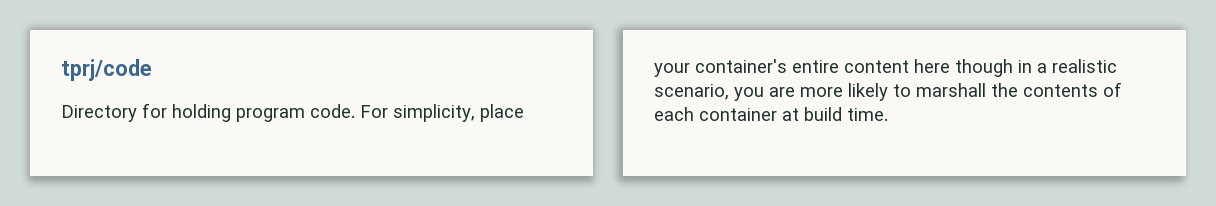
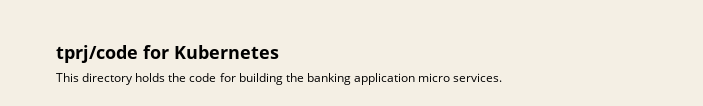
[61,103,524,122] [654,59,1117,77] [654,82,1122,101] [654,107,888,121] // Directory for holding program code. For simplicity, place your container's entire content here though in a realistic scenario, you are more likely to marshall the contents of each container at build time. -> [143,45,279,59] [56,73,503,85] for Kubernetes // This directory holds the code for building the banking application micro services.

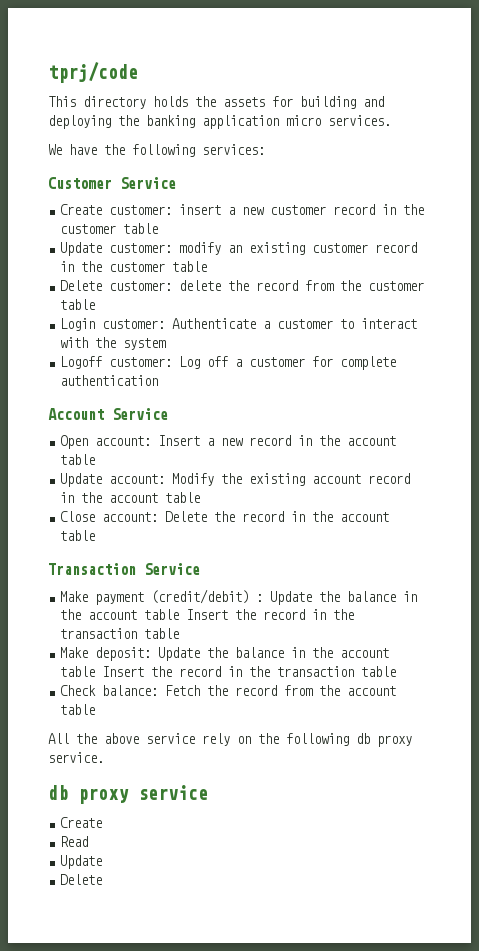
[143,45,279,59] for Kubernetes -> (138, 72) none
[189,73,217,82] code -> [223,97,265,107] assets
(283, 79) none -> [363,96,384,107] [48,115,111,129] and deploying
(503, 77) none -> [48,144,265,157] [48,177,176,189] [60,204,425,215] [60,223,159,234] [60,242,418,256] [60,261,208,272] [60,280,425,291] [60,299,96,310] [60,318,418,331] [60,337,167,350] [60,356,397,370] [60,375,159,386] [48,408,168,420] [60,435,397,449] [60,454,96,465] [60,473,411,487] [60,492,201,503] [60,511,390,522] [60,530,96,541] [48,563,200,575] [60,589,418,605] [60,609,355,620] [60,628,180,639] [60,647,390,661] [60,666,397,677] [60,685,397,696] [60,704,96,715] [48,733,412,747] [48,752,104,763] [48,785,208,804] [60,817,103,828] [60,836,89,847] [60,855,103,869] [60,874,103,885] // We have the following services: // Customer Service // Create customer: insert a new customer record in the customer table // Update customer: modify an existing customer record in the customer table // Delete customer: delete the record from the customer table // Login customer: Authenticate a customer to interact with the system // Logoff customer: Log off a customer for complete authentication // Account Service // Open account: Insert a new record in the account table // Update account: Modify the existing account record in the account table // Close account: Delete the record in the account table // Transaction Service // Make payment (credit/debit) : Update the balance in the account table Insert the record in the transaction table // Make deposit: Update the balance in the account table Insert the record in the transaction table // Check balance: Fetch the record from the account table // All the above service rely on the following db proxy service. // db proxy service // Create // Read // Update // Delete

